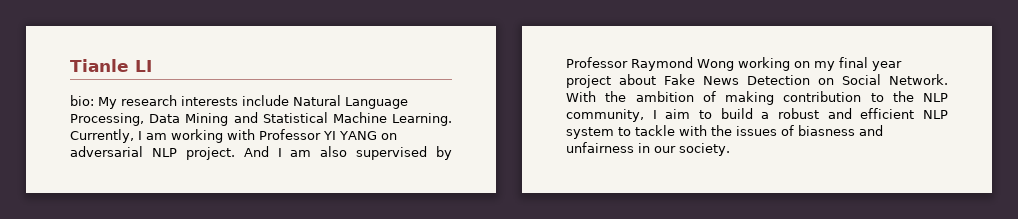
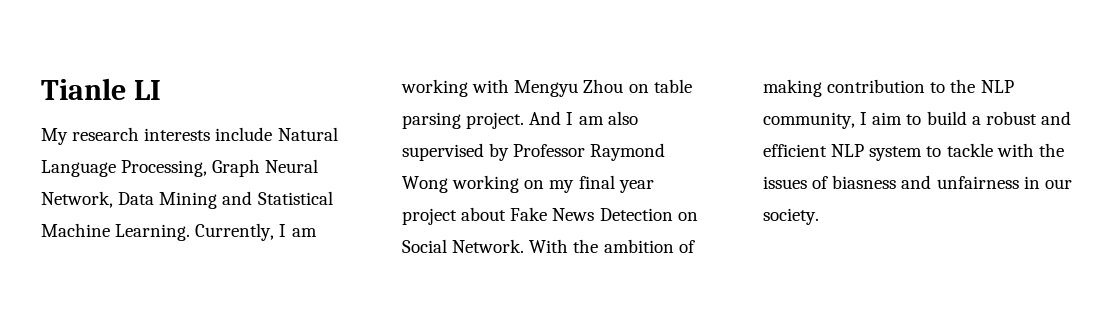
[70,95,94,106] bio: -> (162, 90) none
(144, 119) none -> [212,159,319,177] [41,191,113,208] Graph Neural Network,
[259,129,397,140] [70,146,177,157] Professor YI YANG on adversarial NLP -> [514,79,692,97] [402,112,461,129] Mengyu Zhou on table parsing

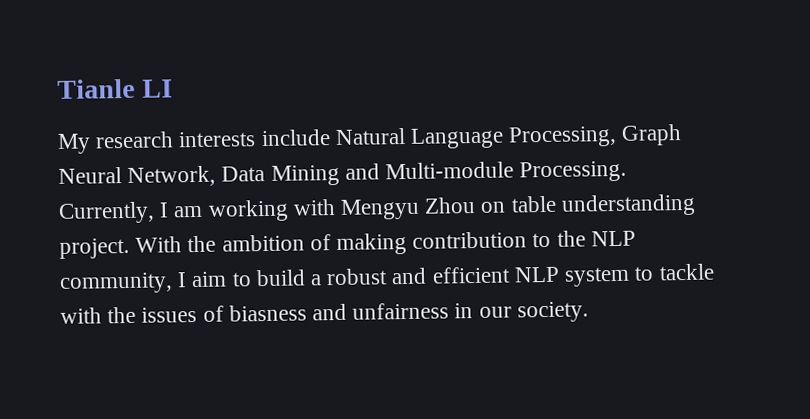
[257,191,333,205] [41,223,191,241] Statistical Machine Learning. -> [385,160,628,183] Multi-module Processing.
[402,111,638,129] [402,143,666,161] [402,175,654,193] [402,207,698,225] [402,239,525,253] parsing project. And I am also supervised by Professor Raymond Wong working on my final year project about Fake News Detection on Social Network. -> [560,193,696,217] [59,237,130,259] understanding project.

